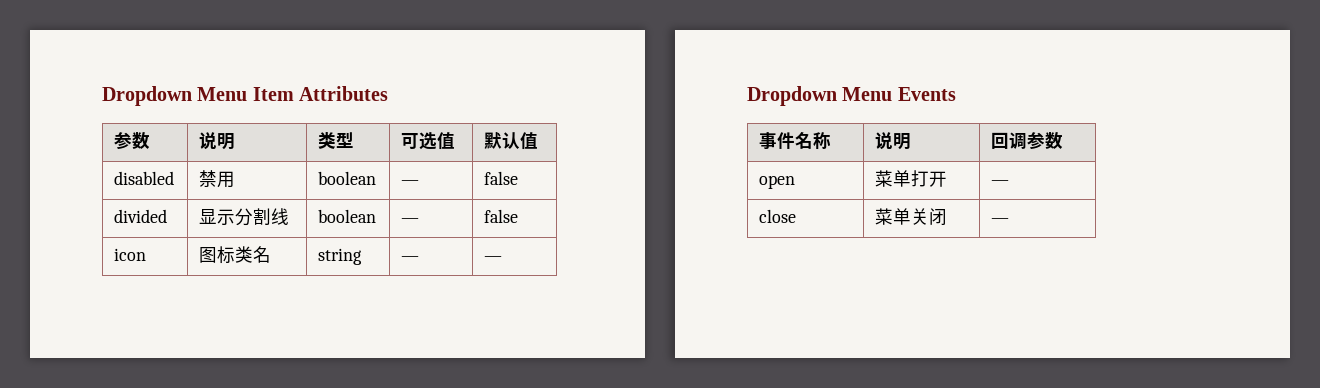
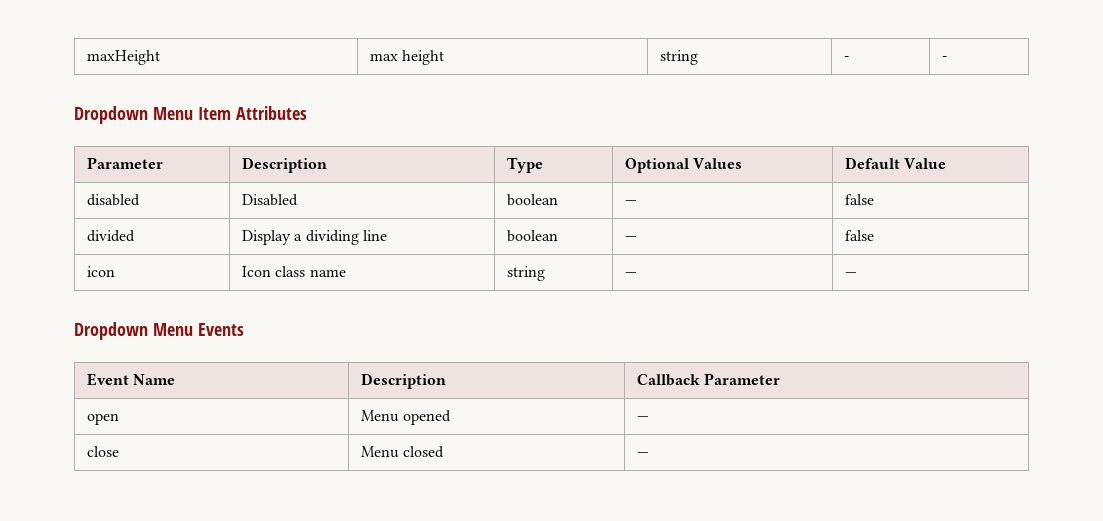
[102,86,389,106] [114,132,151,150] [199,132,236,150] [318,132,355,149] [401,132,456,150] [484,132,539,150] Dropdown Menu Item Attributes // 参数 | 说明 | 类型 | 可选值 | 默认值 -> [86,50,160,65] [369,50,445,65] [659,50,698,65] [843,56,849,61] [941,56,947,61] [74,106,307,124] [86,157,163,169] [241,157,327,173] [506,157,543,173] [624,158,743,173] [844,157,947,169] maxHeight | max height | string | - | - // Dropdown Menu Item Attributes // Parameter | Description | Type | Optional Values | Default Value
[199,170,236,188] 禁用 -> [241,194,298,206] Disabled
[199,208,290,226] 显示分割线 -> [241,230,387,245] Display a dividing line
[199,246,272,264] 图标类名 -> [241,266,346,277] Icon class name
[759,132,832,150] [875,132,912,150] [991,132,1064,150] 事件名称 | 说明 | 回调参数 -> [86,373,176,386] [360,373,446,389] [636,373,781,386] Event Name | Description | Callback Parameter
[875,170,948,187] 菜单打开 -> [360,410,452,425] Menu opened
[875,208,948,226] 菜单关闭 -> [360,446,445,458] Menu closed

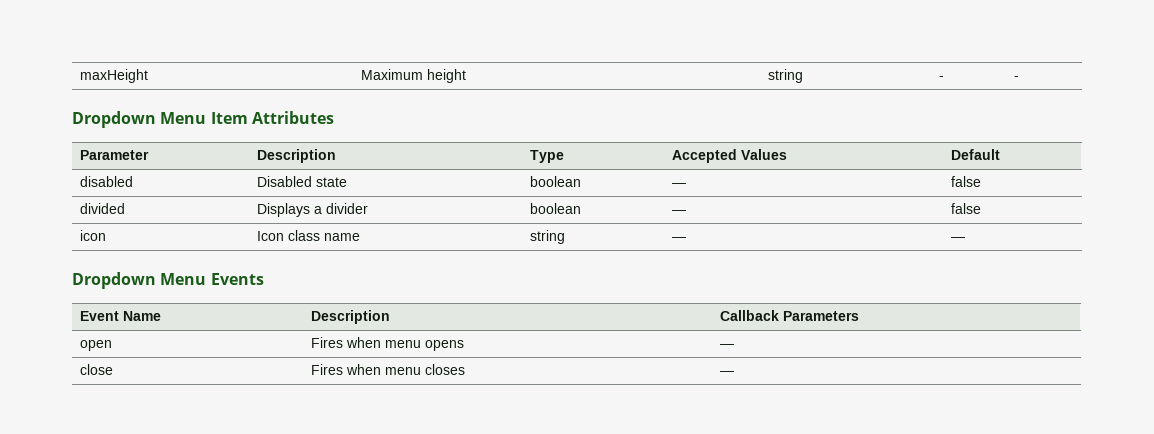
[369,53,398,61] max -> [360,69,423,80] Maximum
[624,158,689,173] Optional -> [671,149,737,163] Accepted
[904,158,947,169] Value -> (1000, 154) none
(298, 200) none -> [315,177,347,187] state
[241,230,387,245] Display a dividing line -> [256,203,368,217] Displays a divider
[704,373,781,385] Parameter -> [782,311,859,321] Parameters
[360,410,452,425] [636,416,649,421] [86,446,119,457] [360,446,445,458] Menu opened | — // close | Menu closed -> [310,337,464,351] [719,344,734,348] [79,364,113,375] [310,364,465,375] Fires when menu opens | — // close | Fires when menu closes

